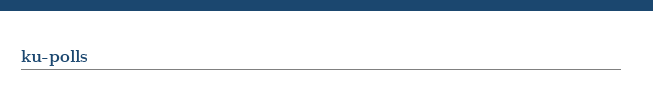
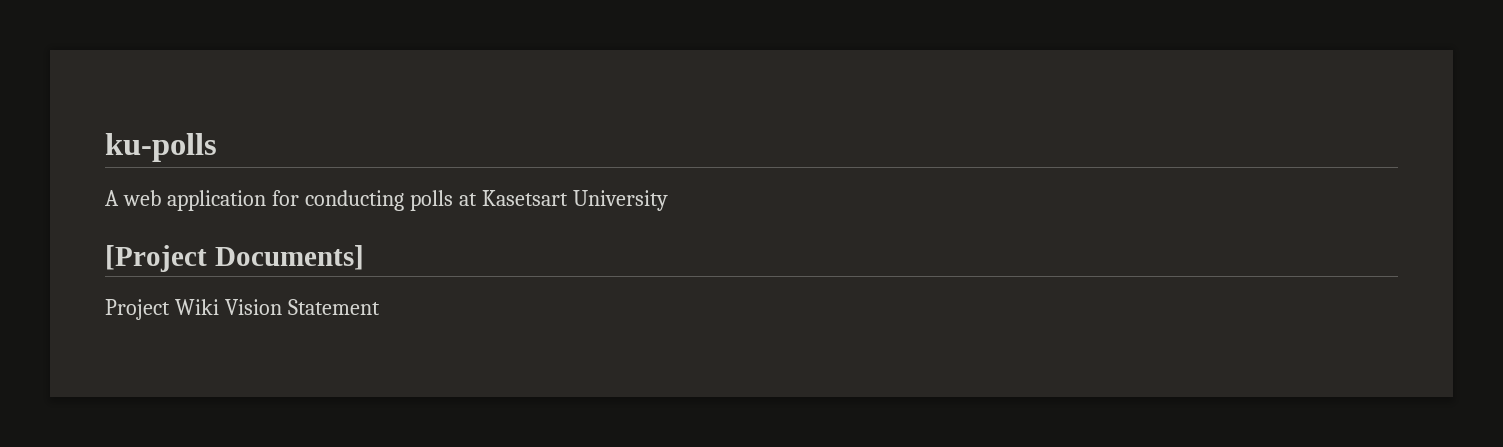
(88, 58) none -> [105,190,668,211] [105,245,364,272] [105,299,380,320] // A web application for conducting polls at Kasetsart University // [Project Documents] // Project Wiki Vision Statement

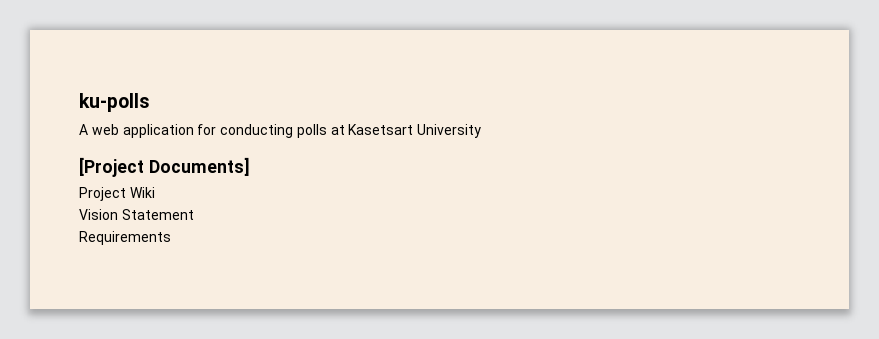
(219, 307) none -> (155, 192) //
(380, 307) none -> [79,231,171,245] // Requirements

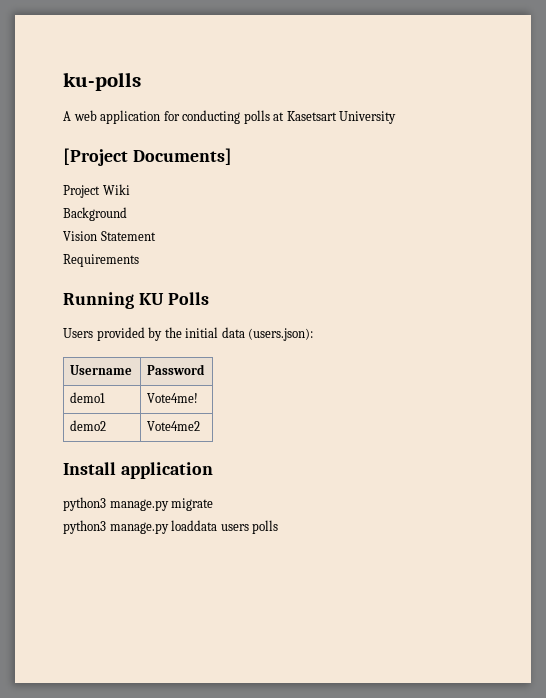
(155, 192) none -> [63,207,127,221] // Background
(171, 238) none -> [63,292,210,309] [63,327,314,341] [70,365,133,375] [147,364,206,375] [70,392,106,403] [147,393,199,403] [70,420,107,431] [147,421,201,431] [63,462,213,479] [63,497,214,511] [63,520,279,534] // Running KU Polls // Users provided by the initial data (users.json): // Username | Password // demo1 | Vote4me! // demo2 | Vote4me2 // Install application // python3 manage.py migrate // python3 manage.py loaddata users polls

